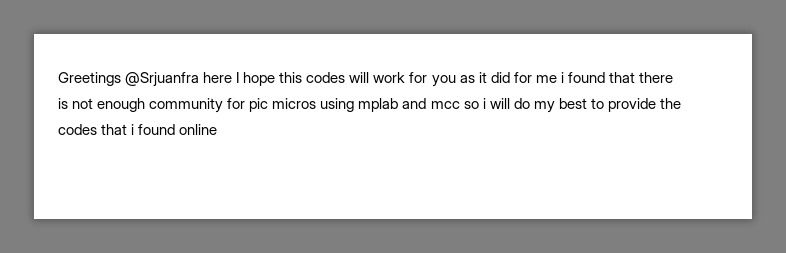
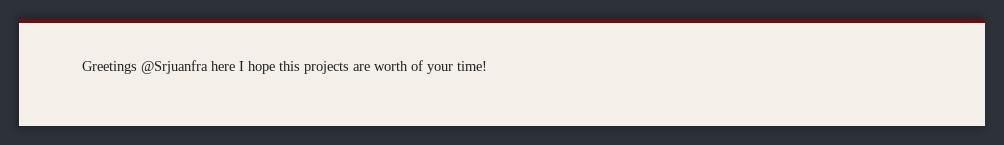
[306,72,673,87] [58,98,681,113] [58,124,218,135] codes will work for you as it did for me i found that there is not enough community for pic micros using mplab and mcc so i will do my best to provide the codes that i found online -> [304,60,487,74] projects are worth of your time!

